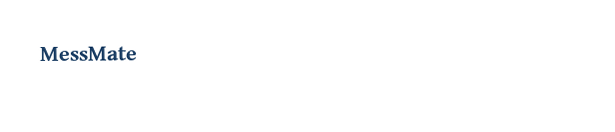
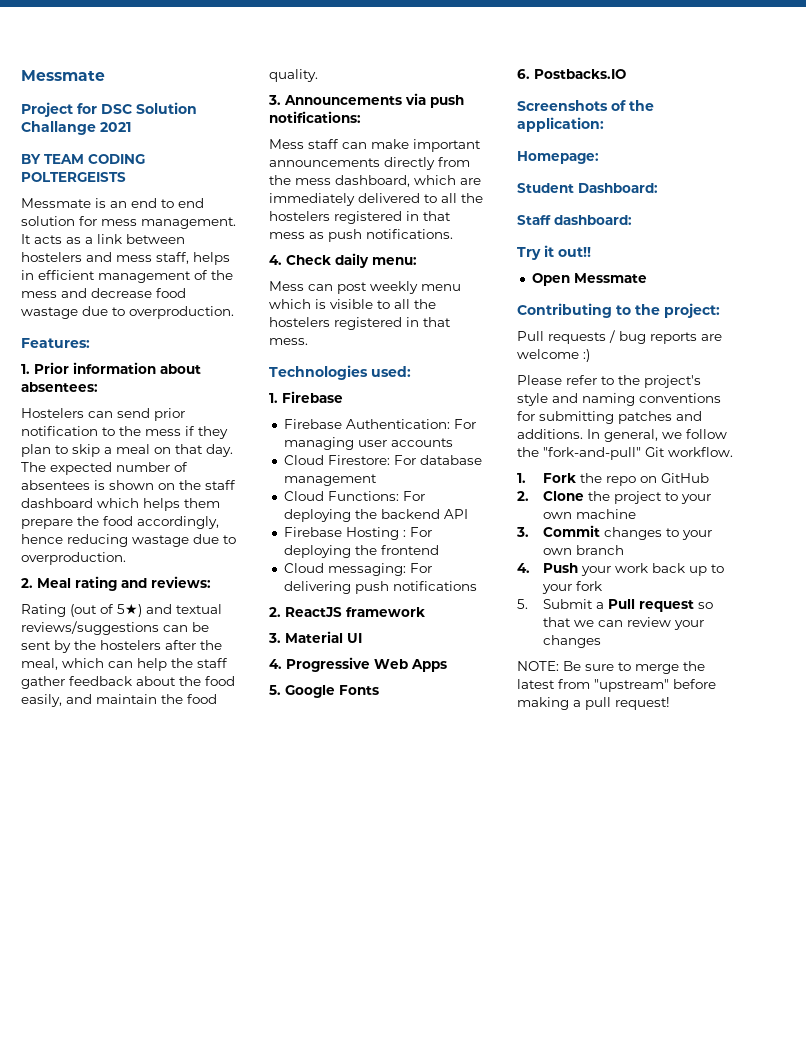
[39,46,137,62] MessMate -> [21,70,105,81] [21,102,197,117] [21,121,131,135] [21,154,145,164] [21,172,126,182] [21,198,204,208] [21,216,236,229] [21,234,185,244] [21,252,230,265] [21,270,233,283] [21,288,186,298] [21,306,234,319] [21,338,90,348] [21,362,201,374] [21,382,98,392] [21,408,185,421] [21,426,228,439] [21,444,233,457] [21,462,188,475] [21,480,236,490] [21,498,220,511] [21,516,219,529] [21,534,236,547] [21,552,126,565] [21,576,211,591] [21,603,222,617] [21,621,209,635] [21,640,222,653] [21,658,228,671] [21,676,235,689] [21,694,217,707] [269,69,318,82] [268,93,464,108] [269,111,361,123] [269,139,481,152] [269,157,470,170] [269,175,481,187] [269,193,483,206] [269,211,451,224] [269,229,453,242] [269,253,417,268] [269,281,461,294] [269,299,436,309] [269,317,451,330] [269,338,308,345] [269,365,411,380] [269,391,343,403] [283,419,476,429] [283,437,453,450] [283,455,482,465] [283,474,377,486] [283,491,425,501] [283,509,468,522] [283,527,432,540] [283,545,439,558] [283,563,432,576] [283,581,477,594] [269,607,425,617] [268,631,362,643] [269,657,447,672] [269,685,379,698] [517,69,626,79] [517,100,654,111] [517,117,604,132] [517,151,599,164] [517,183,658,193] [517,215,632,225] [517,245,591,260] [531,273,647,286] [517,303,720,318] [517,330,722,344] [517,349,590,362] [517,375,701,388] [517,393,721,406] [517,411,702,424] [517,429,727,442] [517,447,733,460] [517,473,709,486] [517,491,711,504] [542,509,636,519] [516,525,712,540] [542,545,624,555] [517,563,724,576] [541,581,602,594] [517,599,713,612] [542,617,704,630] [542,635,601,648] [517,661,705,674] [517,679,716,692] [517,697,670,710] Messmate // Project for DSC Solution Challange 2021 // BY TEAM CODING POLTERGEISTS // Messmate is an end to end solution for mess management. It acts as a link between hostelers and mess staff, helps in efficient management of the mess and decrease food wastage due to overproduction. // Features: // 1. Prior information about absentees: // Hostelers can send prior notification to the mess if they plan to skip a meal on that day. The expected number of absentees is shown on the staff dashboard which helps them prepare the food accordingly, hence reducing wastage due to overproduction. // 2. Meal rating and reviews: // Rating (out of 5★) and textual reviews/suggestions can be sent by the hostelers after the meal, which can help the staff gather feedback about the food easily, and maintain the food quality. // 3. Announcements via push notifications: // Mess staff can make important announcements directly from the mess dashboard, which are immediately delivered to all the hostelers registered in that mess as push notifications. // 4. Check daily menu: // Mess can post weekly menu which is visible to all the hostelers registered in that mess. // Technologies used: // 1. Firebase // Firebase Authentication: For managing user accounts // Cloud Firestore: For database management // Cloud Functions: For deploying the backend API // Firebase Hosting : For deploying the frontend // Cloud messaging: For delivering push notifications // 2. ReactJS framework // 3. Material UI // 4. Progressive Web Apps // 5. Google Fonts // 6. Postbacks.IO // Screenshots of the application: // Homepage: // Student Dashboard: // Staff dashboard: // Try it out!! // Open Messmate // Contributing to the project: // Pull requests / bug reports are welcome :) // Please refer to the project's style and naming conventions for submitting patches and additions. In general, we follow the "fork-and-pull" Git workflow. // 1. Fork the repo on GitHub // 2. Clone the project to your own machine // 3. Commit changes to your own branch // 4. Push your work back up to your fork // 5. Submit a Pull request so that we can review your changes // NOTE: Be sure to merge the latest from "upstream" before making a pull request!

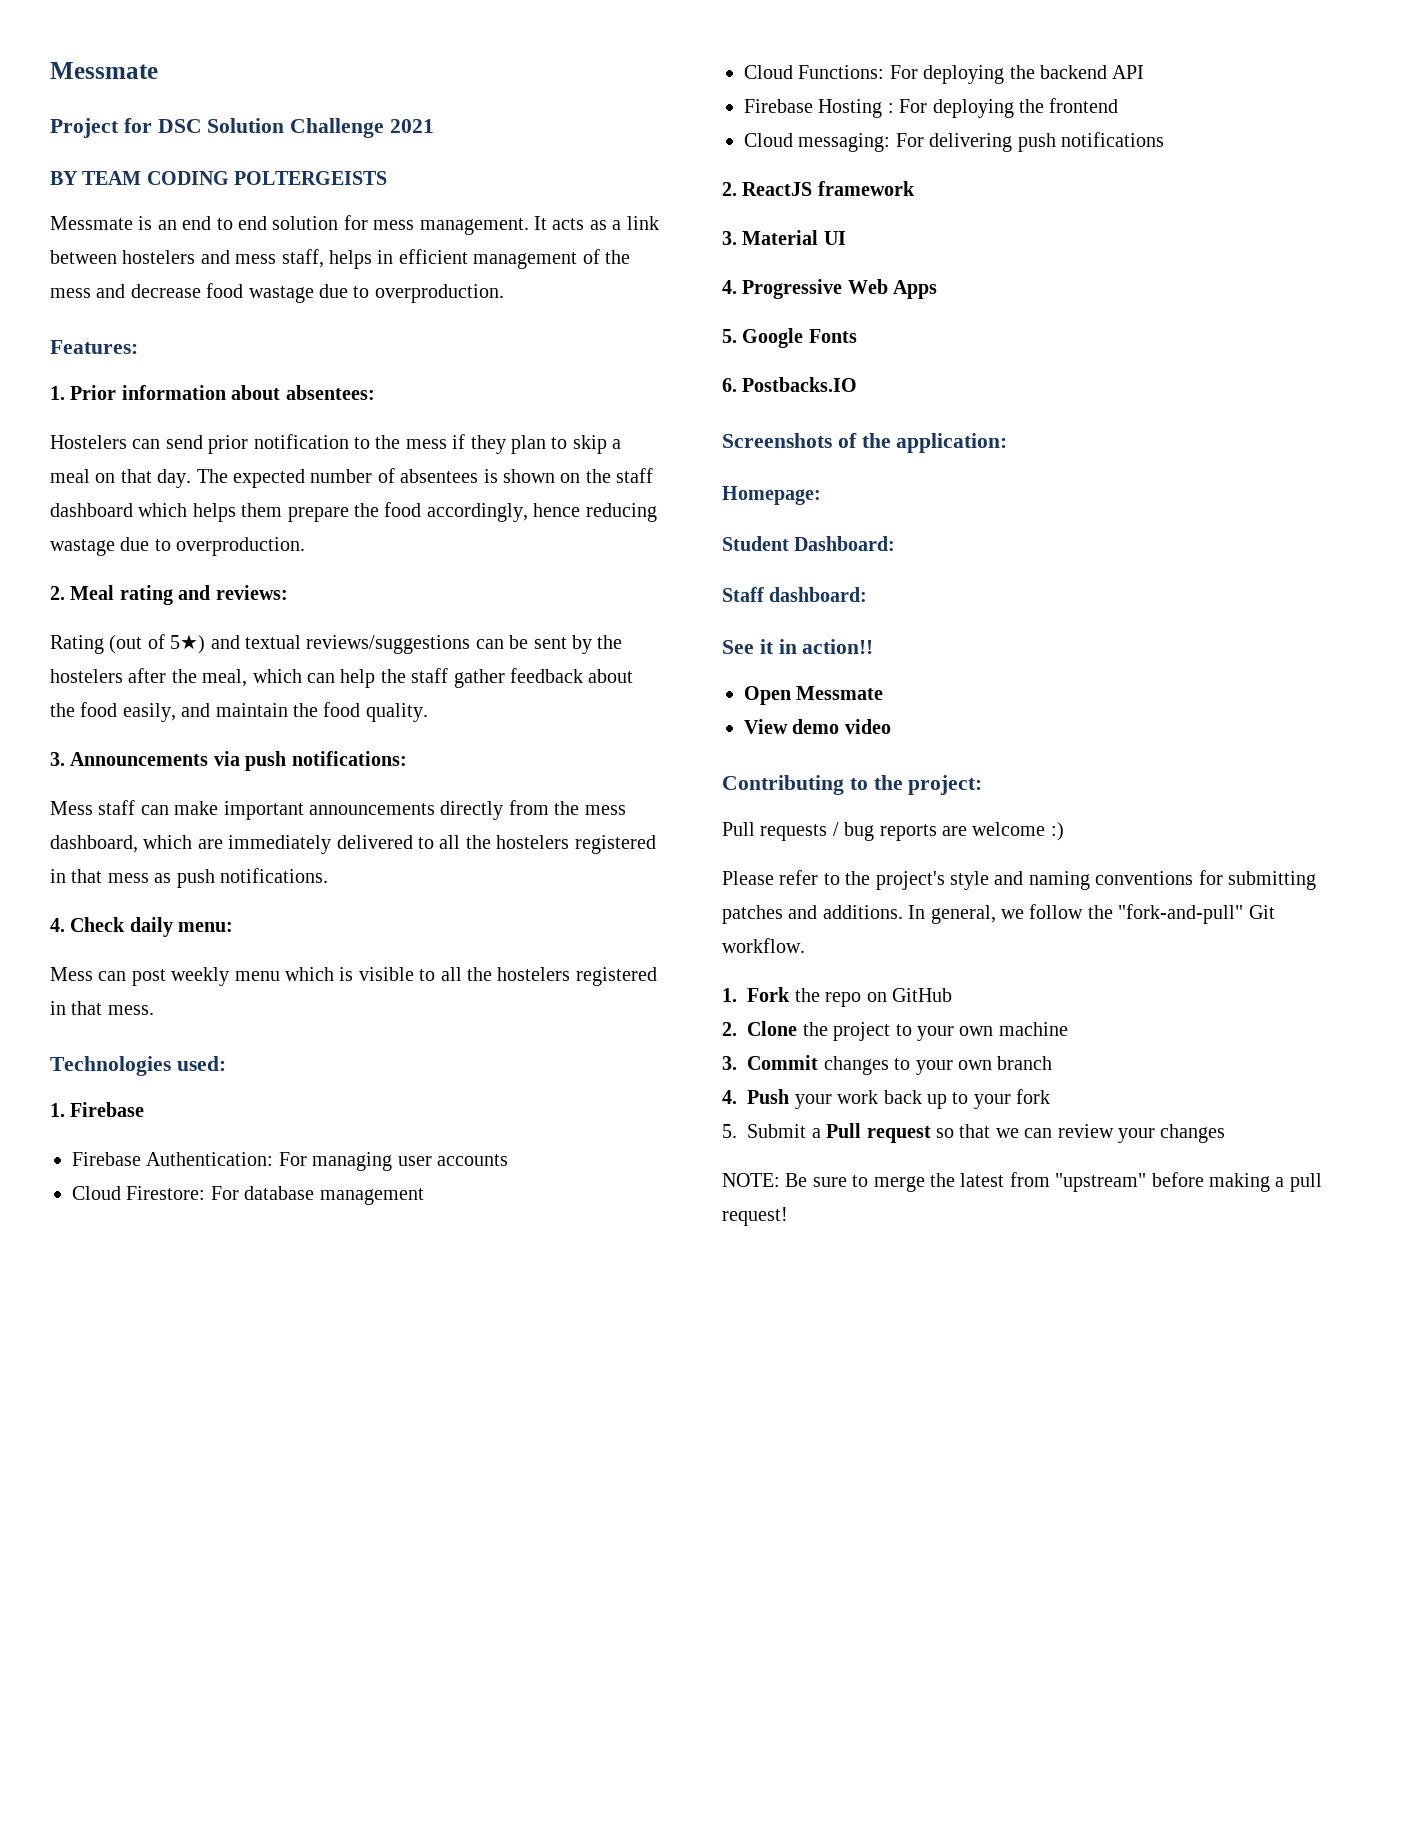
[21,121,96,135] Challange -> [290,118,385,138] Challenge
[517,245,591,260] Try it out!! -> [722,639,874,654] See it in action!!
(647, 278) none -> [744,719,891,734] // View demo video

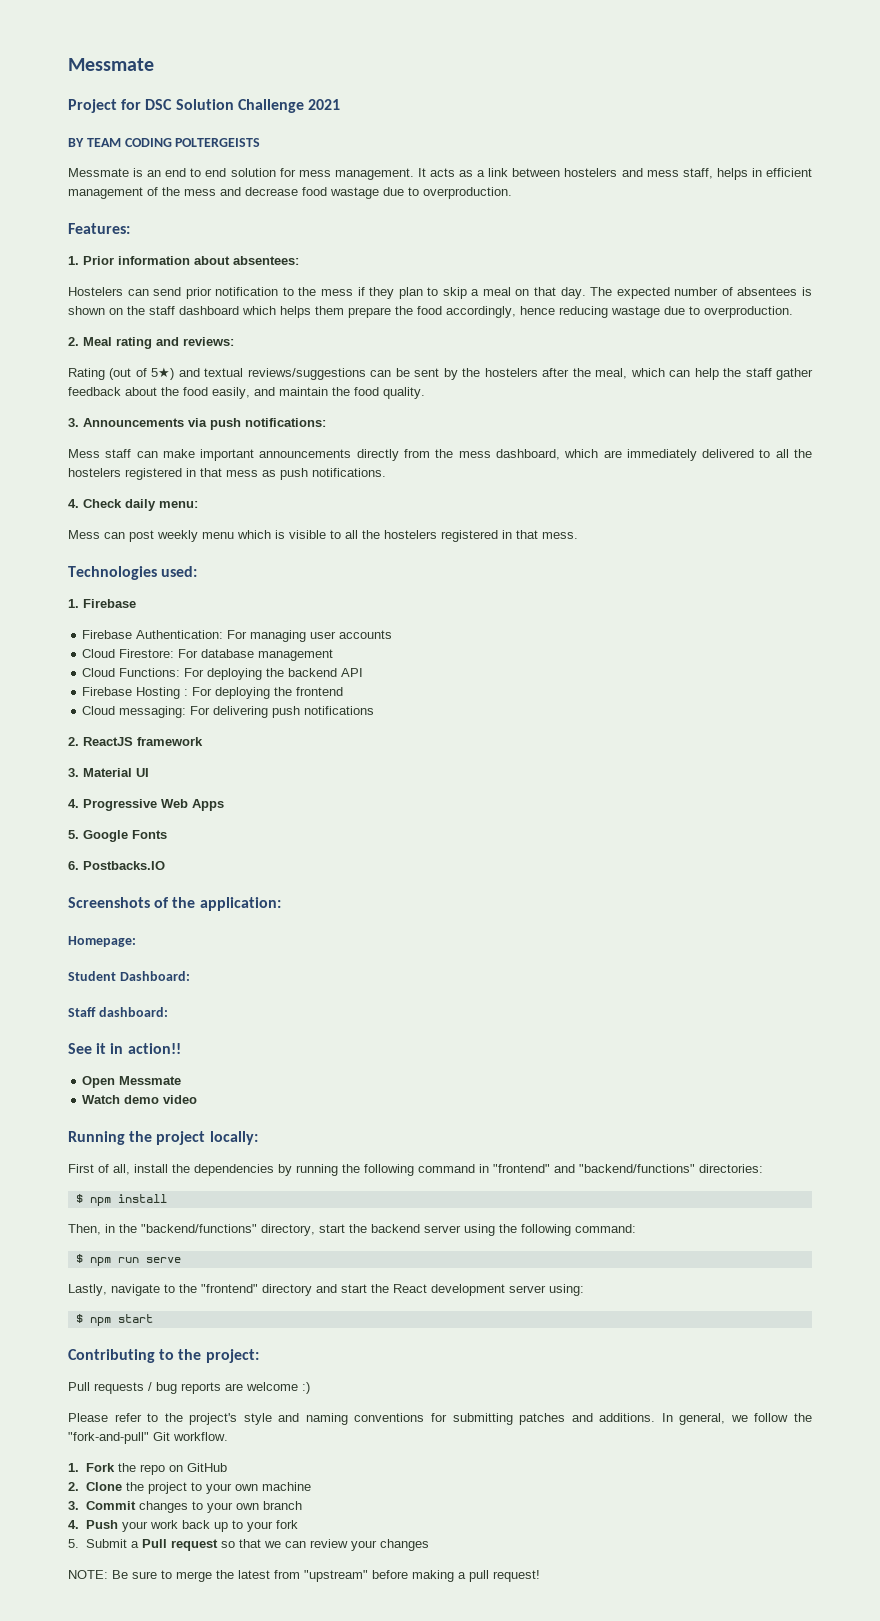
[744,719,788,734] View -> [82,1095,121,1104] Watch
(891, 726) none -> [68,1131,258,1145] [68,1164,763,1176] [75,1194,167,1206] [68,1224,636,1236] [75,1254,181,1266] [68,1284,584,1296] [75,1314,153,1326] // Running the project locally: // First of all, install the dependencies by running the following command in "frontend" and "backend/functions" directories: // $ npm install // Then, in the "backend/functions" directory, start the backend server using the following command: // $ npm run serve // Lastly, navigate to the "frontend" directory and start the React development server using: // $ npm start

